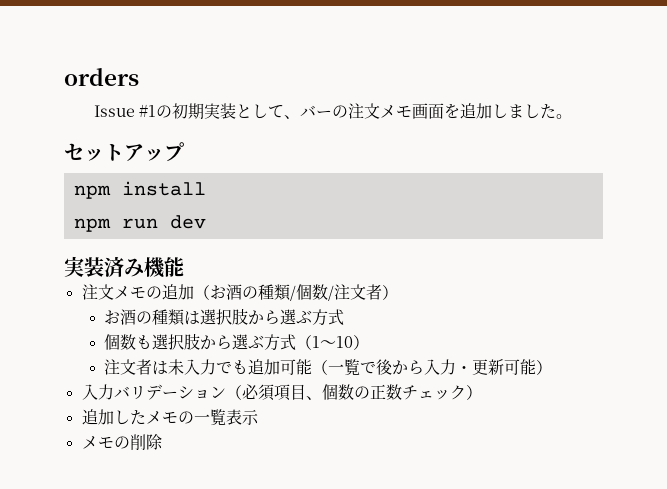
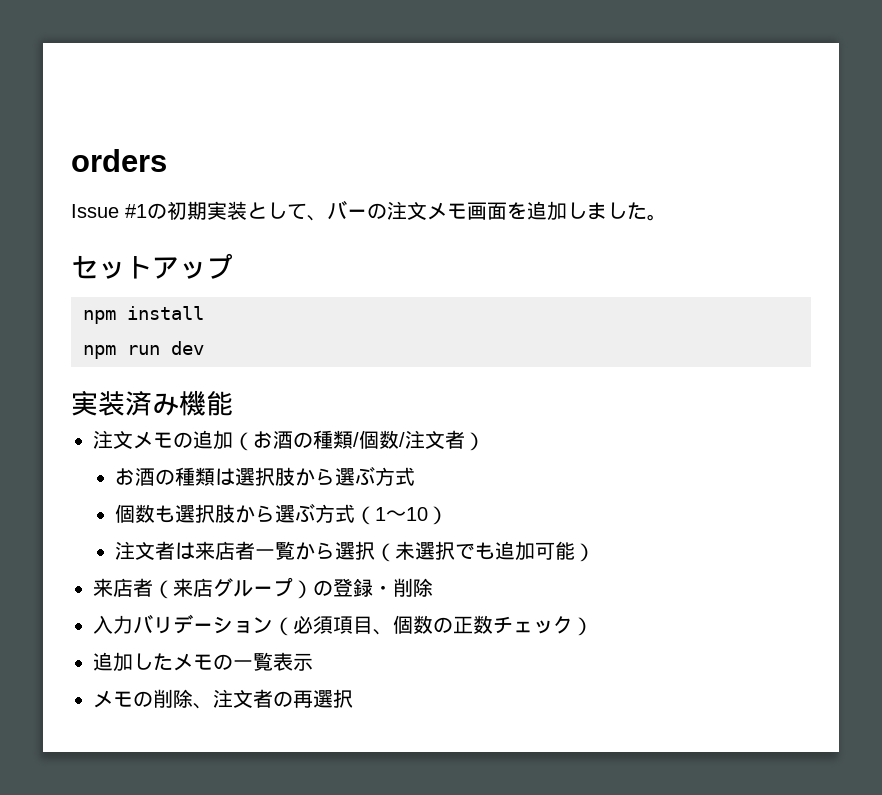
[168,359,553,376] 未入力でも追加可能（一覧で後から入力・更新可能） -> [195,541,596,562] [93,577,433,599] 来店者一覧から選択（未選択でも追加可能） // 来店者（来店グループ）の登録・削除
(163, 442) none -> [193,689,353,709] 、注文者の再選択

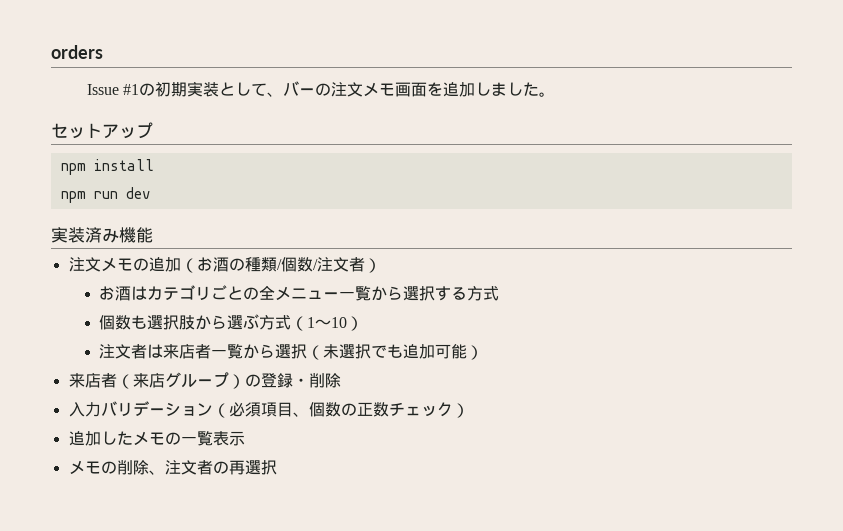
[155,466,376,486] の種類は選択肢から選ぶ -> [131,285,468,301] はカテゴリごとの全メニュー一覧から選択する

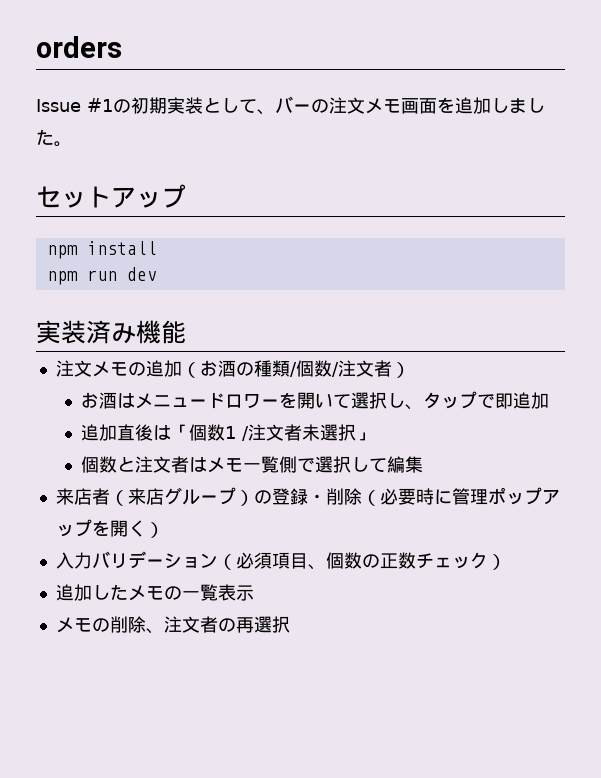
[147,285,500,301] [99,314,364,331] [99,344,484,360] カテゴリごとの全メニュー一覧から選択する方式 // 個数も選択肢から選ぶ方式（1〜10） // 注文者は来店者一覧から選択（未選択でも追加可能） -> [135,391,550,410] [81,424,375,441] [81,456,424,473] メニュードロワーを開いて選択し、タップで即追加 // 追加直後は「個数1 /注文者未選択」 // 個数と注文者はメモ一覧側で選択して編集
(341, 380) none -> [361,487,560,506] [55,519,164,538] （必要時に管理ポップアップを開く）

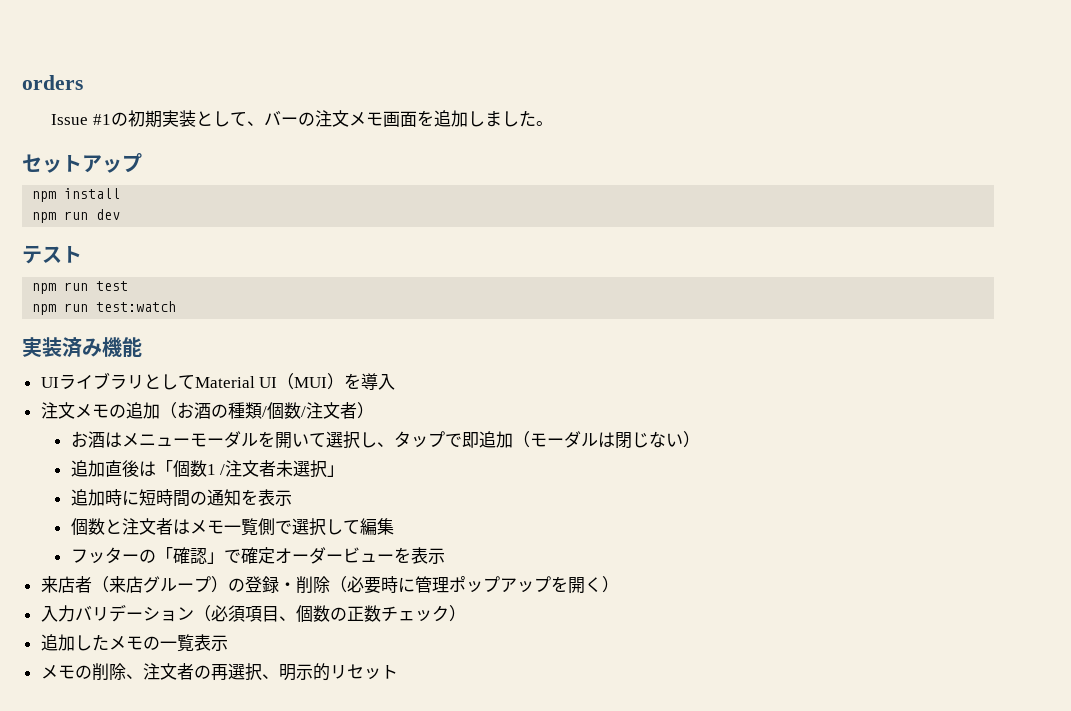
[36,320,186,344] 実装済み機能 -> [22,245,82,264] [32,281,129,294] [32,301,177,315] [22,337,142,358] [40,372,396,390] テスト // npm run test // npm run test:watch // 実装済み機能 // UIライブラリとしてMaterial UI（MUI）を導入
[207,393,280,409] ドロワー -> [189,431,258,448] モーダル
(550, 400) none -> [512,431,700,449] （モーダルは閉じない）
(375, 436) none -> [70,489,292,507] // 追加時に短時間の通知を表示
(424, 464) none -> [70,547,445,564] // フッターの「確認」で確定オーダービューを表示
(290, 624) none -> [261,663,398,681] 、明示的リセット

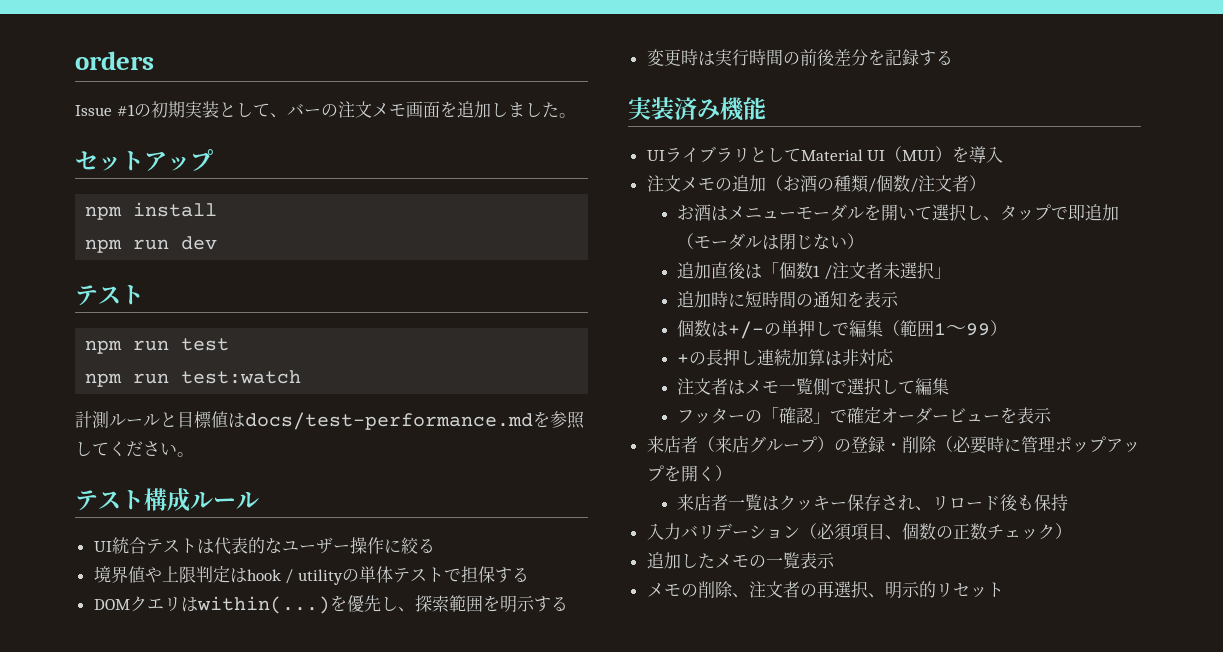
(177, 306) none -> [75,411,585,430] [75,441,194,457] [75,488,259,512] [93,537,435,555] [93,566,529,585] [93,595,568,614] [646,49,953,66] // 計測ルールと目標値はdocs/test-performance.mdを参照してください。 // テスト構成ルール // UI統合テストは代表的なユーザー操作に絞る // 境界値や上限判定はhook / utilityの単体テストで担保する // DOMクエリはwithin(...)を優先し、探索範囲を明示する // 変更時は実行時間の前後差分を記録する
[104,519,122,534] と -> [711,320,1008,339] [677,349,895,366] は+/-の単押しで編集（範囲1〜99） // +の長押し連続加算は非対応 //
(619, 584) none -> [677,494,1069,511] // 来店者一覧はクッキー保存され、リロード後も保持

